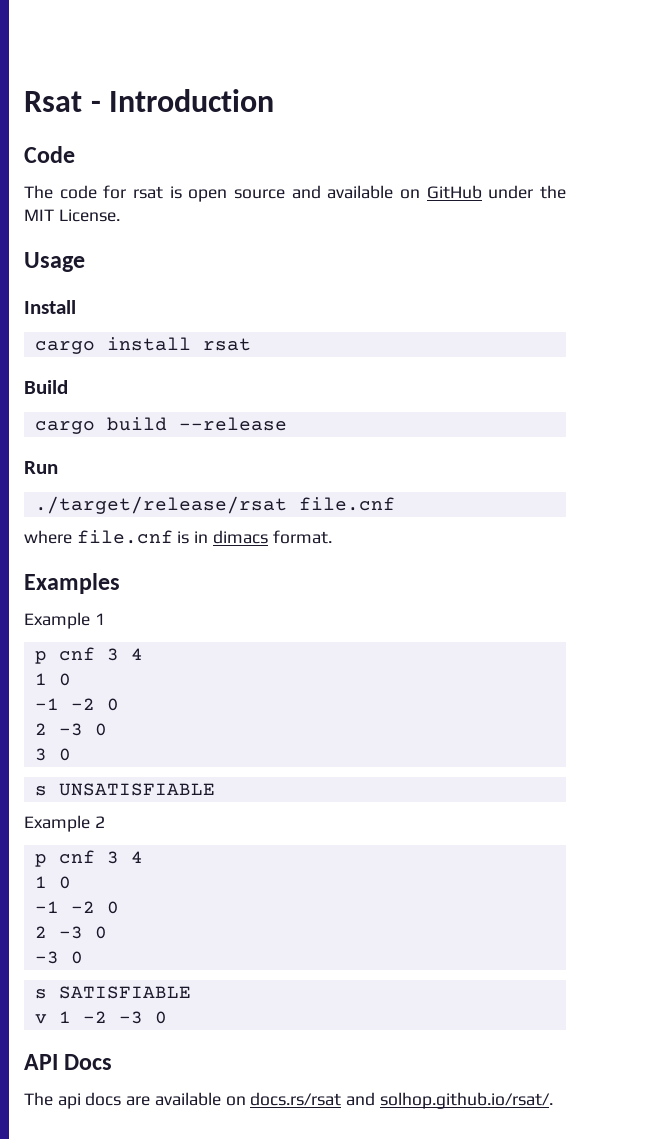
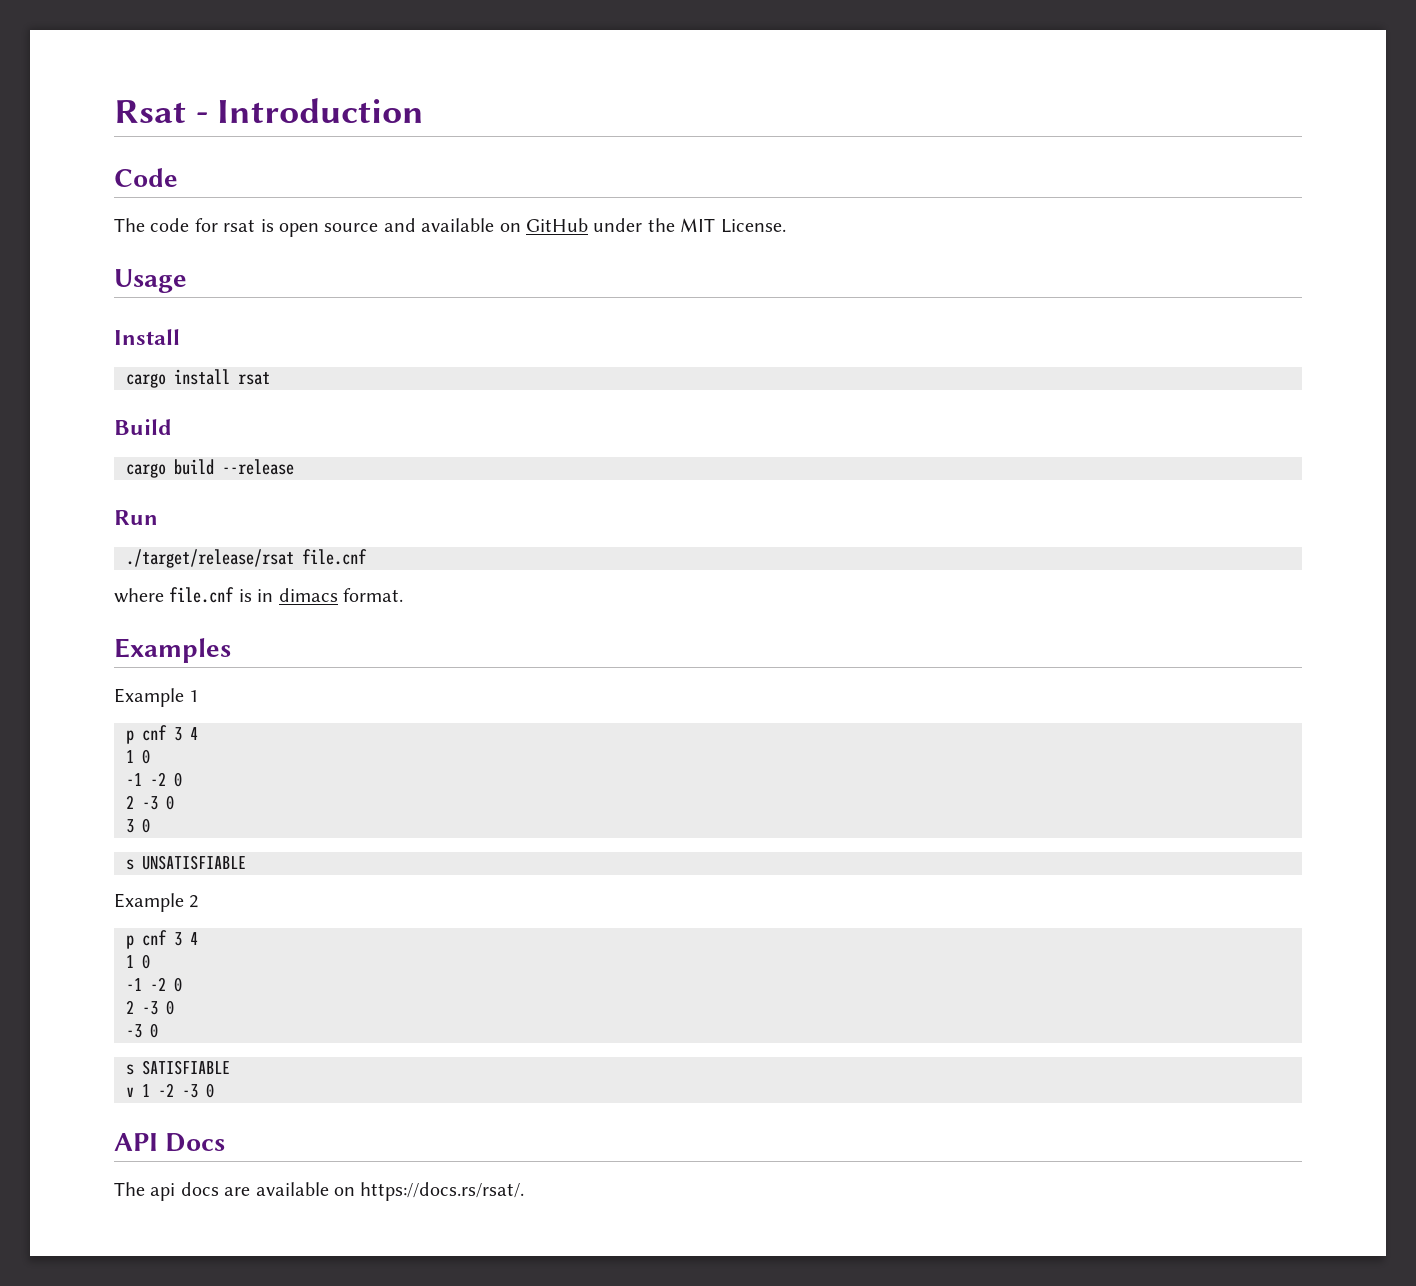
[250,1092,553,1109] docs.rs/rsat and solhop.github.io/rsat/. -> [360,1182,525,1201] https://docs.rs/rsat/.

